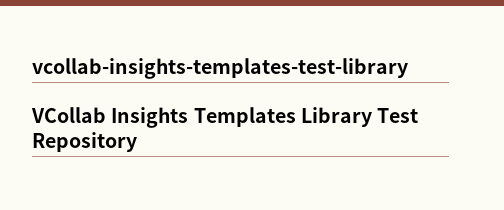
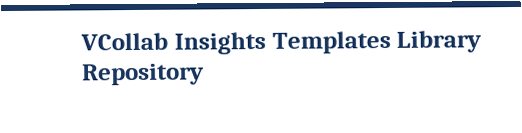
[32,58,408,79] vcollab-insights-templates-test-library // -> (80, 41) none
[377,108,419,123] Test -> (483, 41) none

